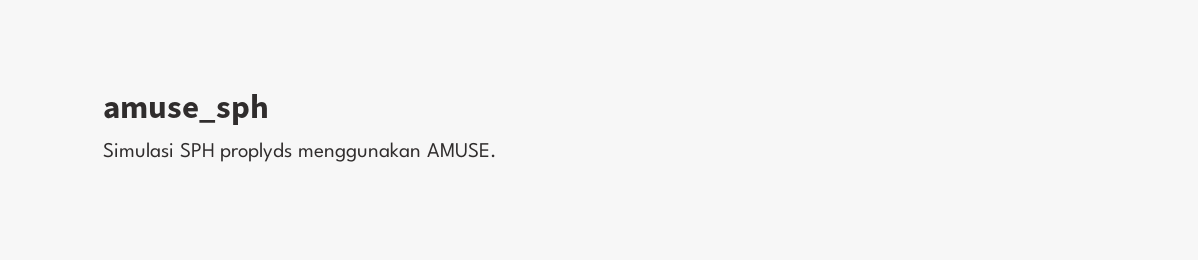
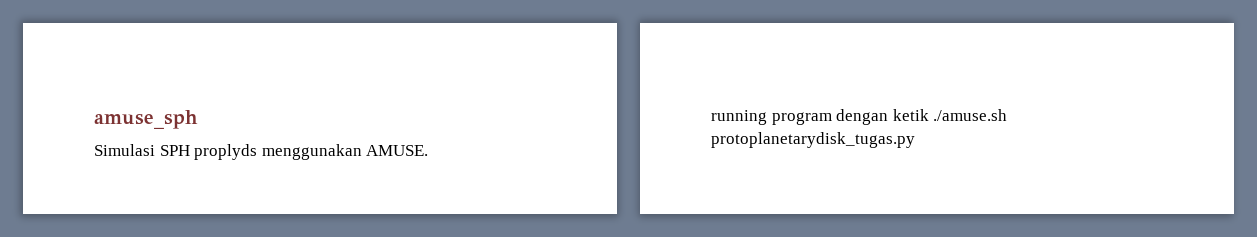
(497, 150) none -> [711,109,1008,125] [711,132,915,148] // running program dengan ketik ./amuse.sh protoplanetarydisk_tugas.py

